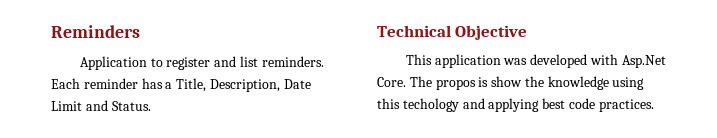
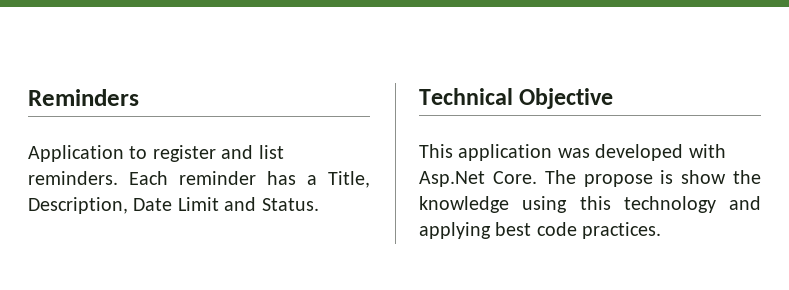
[435,79,476,90] propos -> [583,174,653,187] propose
[402,98,459,112] techology -> [623,196,716,213] technology

